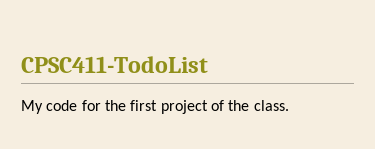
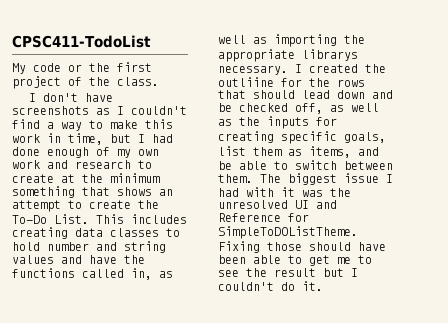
[81,100,101,111] for -> [68,64,82,72] or
(289, 105) none -> [28,93,113,102] [12,106,187,115] [12,119,173,131] [12,133,173,145] [12,147,159,158] [12,160,152,169] [12,173,160,183] [12,186,173,198] [12,200,159,212] [12,214,187,224] [12,227,180,239] [12,241,166,253] [12,255,145,264] [12,268,173,280] [218,34,365,47] [218,49,358,62] [218,64,386,75] [218,77,365,87] [218,90,393,99] [218,103,379,114] [218,116,337,129] [218,131,386,144] [218,146,379,158] [218,160,393,170] [218,173,393,185] [218,187,351,197] [218,200,337,209] [218,213,309,222] [218,226,358,239] [218,241,386,253] [218,255,372,266] [218,268,358,277] [218,281,323,291] // I don't have screenshots as I couldn't find a way to make this work in time, but I had done enough of my own work and research to create at the minimum something that shows an attempt to create the To-Do List. This includes creating data classes to hold number and string values and have the functions called in, as well as importing the appropriate librarys necessary. I created the outliine for the rows that should lead down and be checked off, as well as the inputs for creating specific goals, list them as items, and be able to switch between them. The biggest issue I had with it was the unresolved UI and Reference for SimpleToDOListTheme. Fixing those should have been able to get me to see the result but I couldn't do it.

